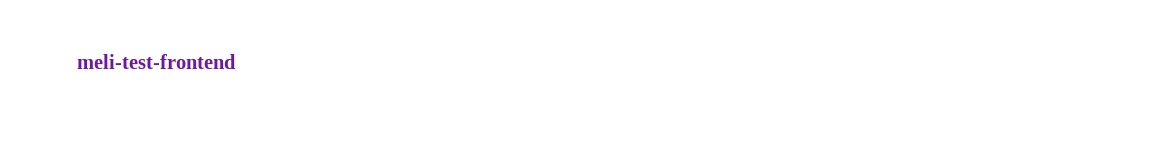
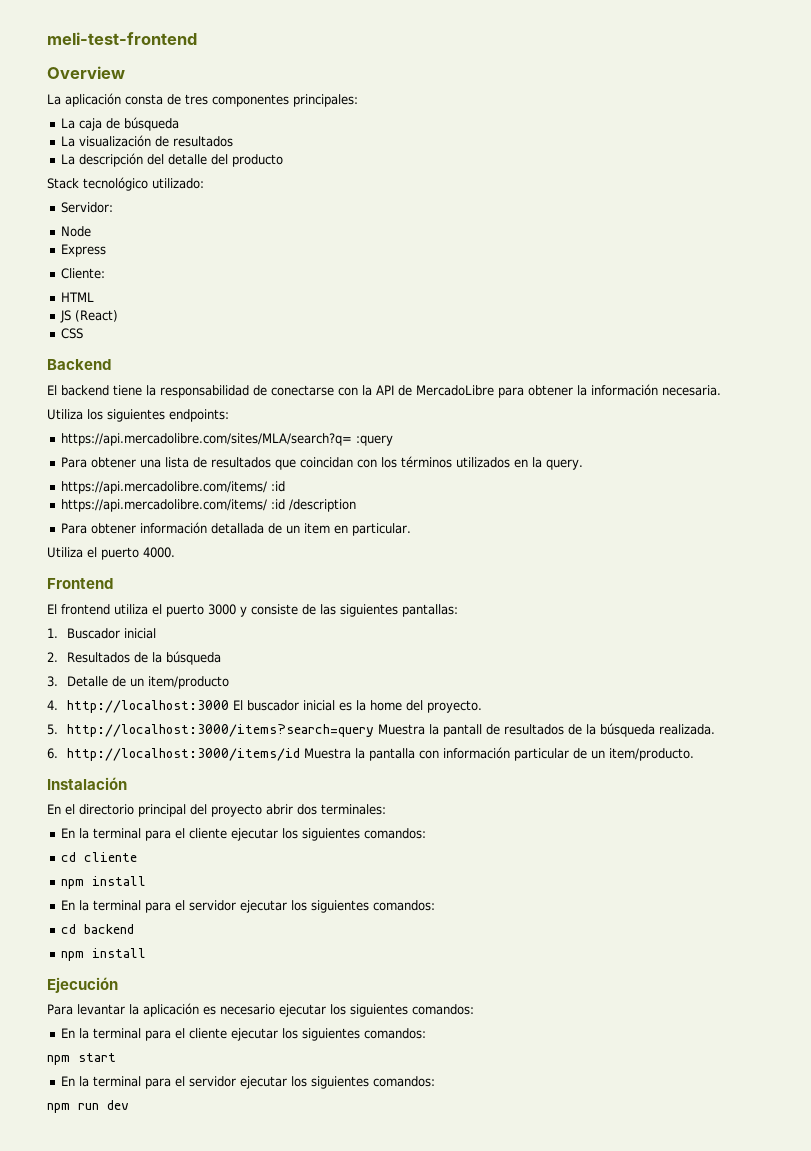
(236, 61) none -> [47,66,125,79] [47,93,358,107] [61,117,180,131] [61,135,234,147] [61,153,284,167] [47,177,204,191] [61,202,114,213] [61,226,92,237] [61,244,107,257] [61,268,106,279] [61,292,95,302] [60,310,119,323] [61,328,84,339] [47,359,111,370] [47,384,721,398] [47,409,229,422] [61,433,394,446] [61,456,584,470] [61,481,286,494] [61,499,357,512] [61,522,412,536] [47,547,175,560] [47,578,113,589] [47,604,458,617] [47,628,157,639] [47,651,222,665] [47,676,230,689] [47,700,483,713] [47,723,716,737] [47,747,695,761] [47,777,127,790] [47,804,386,817] [61,828,427,841] [61,852,138,862] [61,876,147,889] [61,900,436,913] [61,924,135,934] [61,948,147,961] [47,977,118,993] [47,1003,474,1017] [61,1028,427,1041] [47,1053,116,1065] [61,1076,436,1089] [47,1100,129,1113] // Overview // La aplicación consta de tres componentes principales: // La caja de búsqueda // La visualización de resultados // La descripción del detalle del producto // Stack tecnológico utilizado: // Servidor: // Node // Express // Cliente: // HTML // JS (React) // CSS // Backend // El backend tiene la responsabilidad de conectarse con la API de MercadoLibre para obtener la información necesaria. // Utiliza los siguientes endpoints: // https://api.mercadolibre.com/sites/MLA/search?q= :query // Para obtener una lista de resultados que coincidan con los términos utilizados en la query. // https://api.mercadolibre.com/items/ :id // https://api.mercadolibre.com/items/ :id /description // Para obtener información detallada de un item en particular. // Utiliza el puerto 4000. // Frontend // El frontend utiliza el puerto 3000 y consiste de las siguientes pantallas: // 1. Buscador inicial // 2. Resultados de la búsqueda // 3. Detalle de un item/producto // 4. http://localhost:3000 El buscador inicial es la home del proyecto. // 5. http://localhost:3000/items?search=query Muestra la pantall de resultados de la búsqueda realizada. // 6. http://localhost:3000/items/id Muestra la pantalla con información particular de un item/producto. // Instalación // En el directorio principal del proyecto abrir dos terminales: // En la terminal para el cliente ejecutar los siguientes comandos: // cd cliente // npm install // En la terminal para el servidor ejecutar los siguientes comandos: // cd backend // npm install // Ejecución // Para levantar la aplicación es necesario ejecutar los siguientes comandos: // En la terminal para el cliente ejecutar los siguientes comandos: // npm start // En la terminal para el servidor ejecutar los siguientes comandos: // npm run dev

